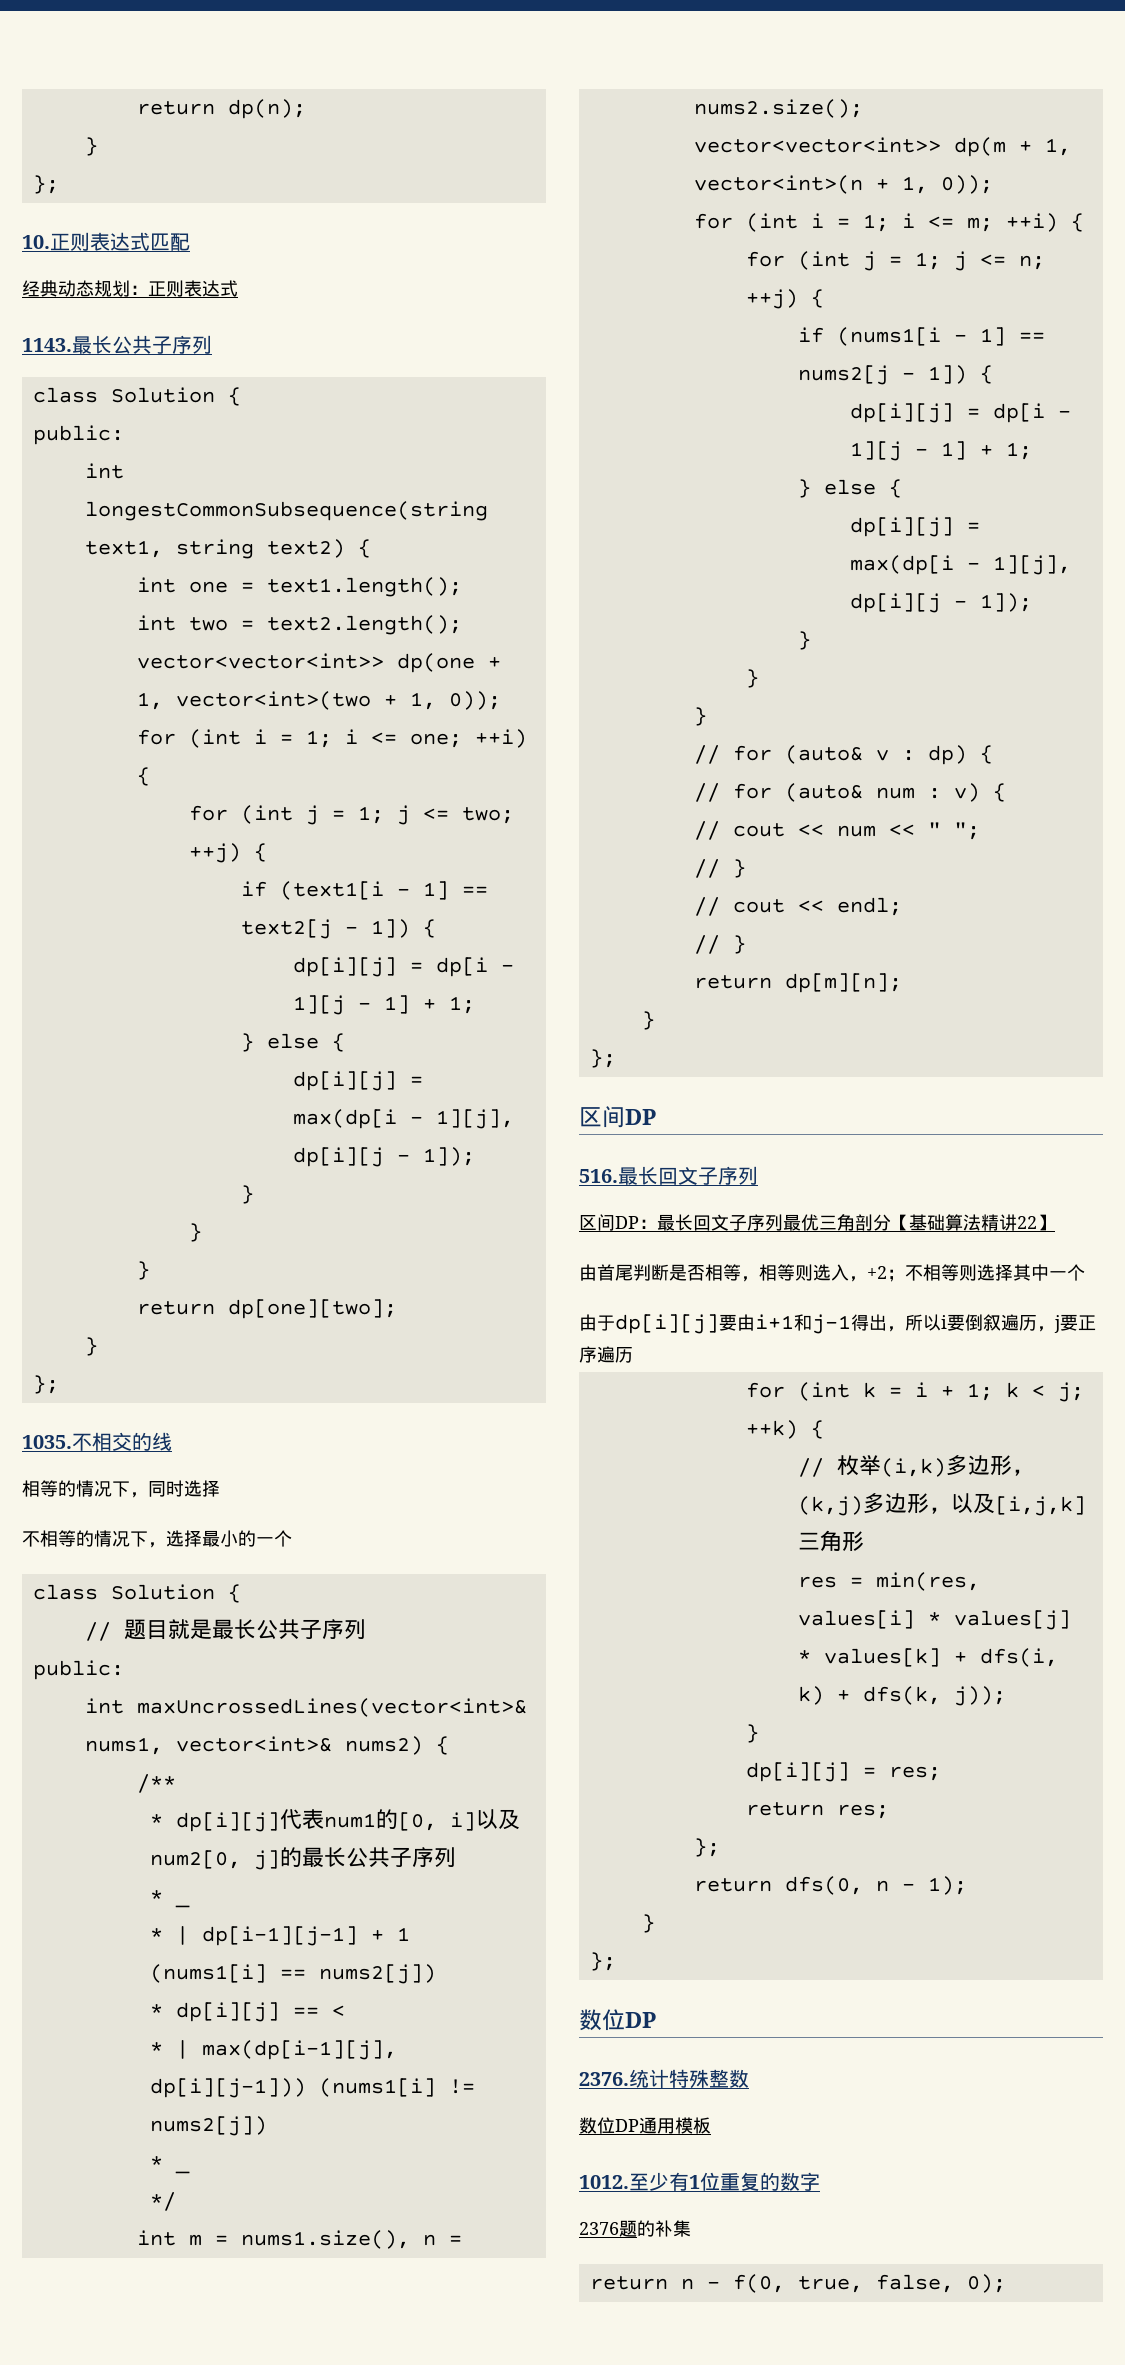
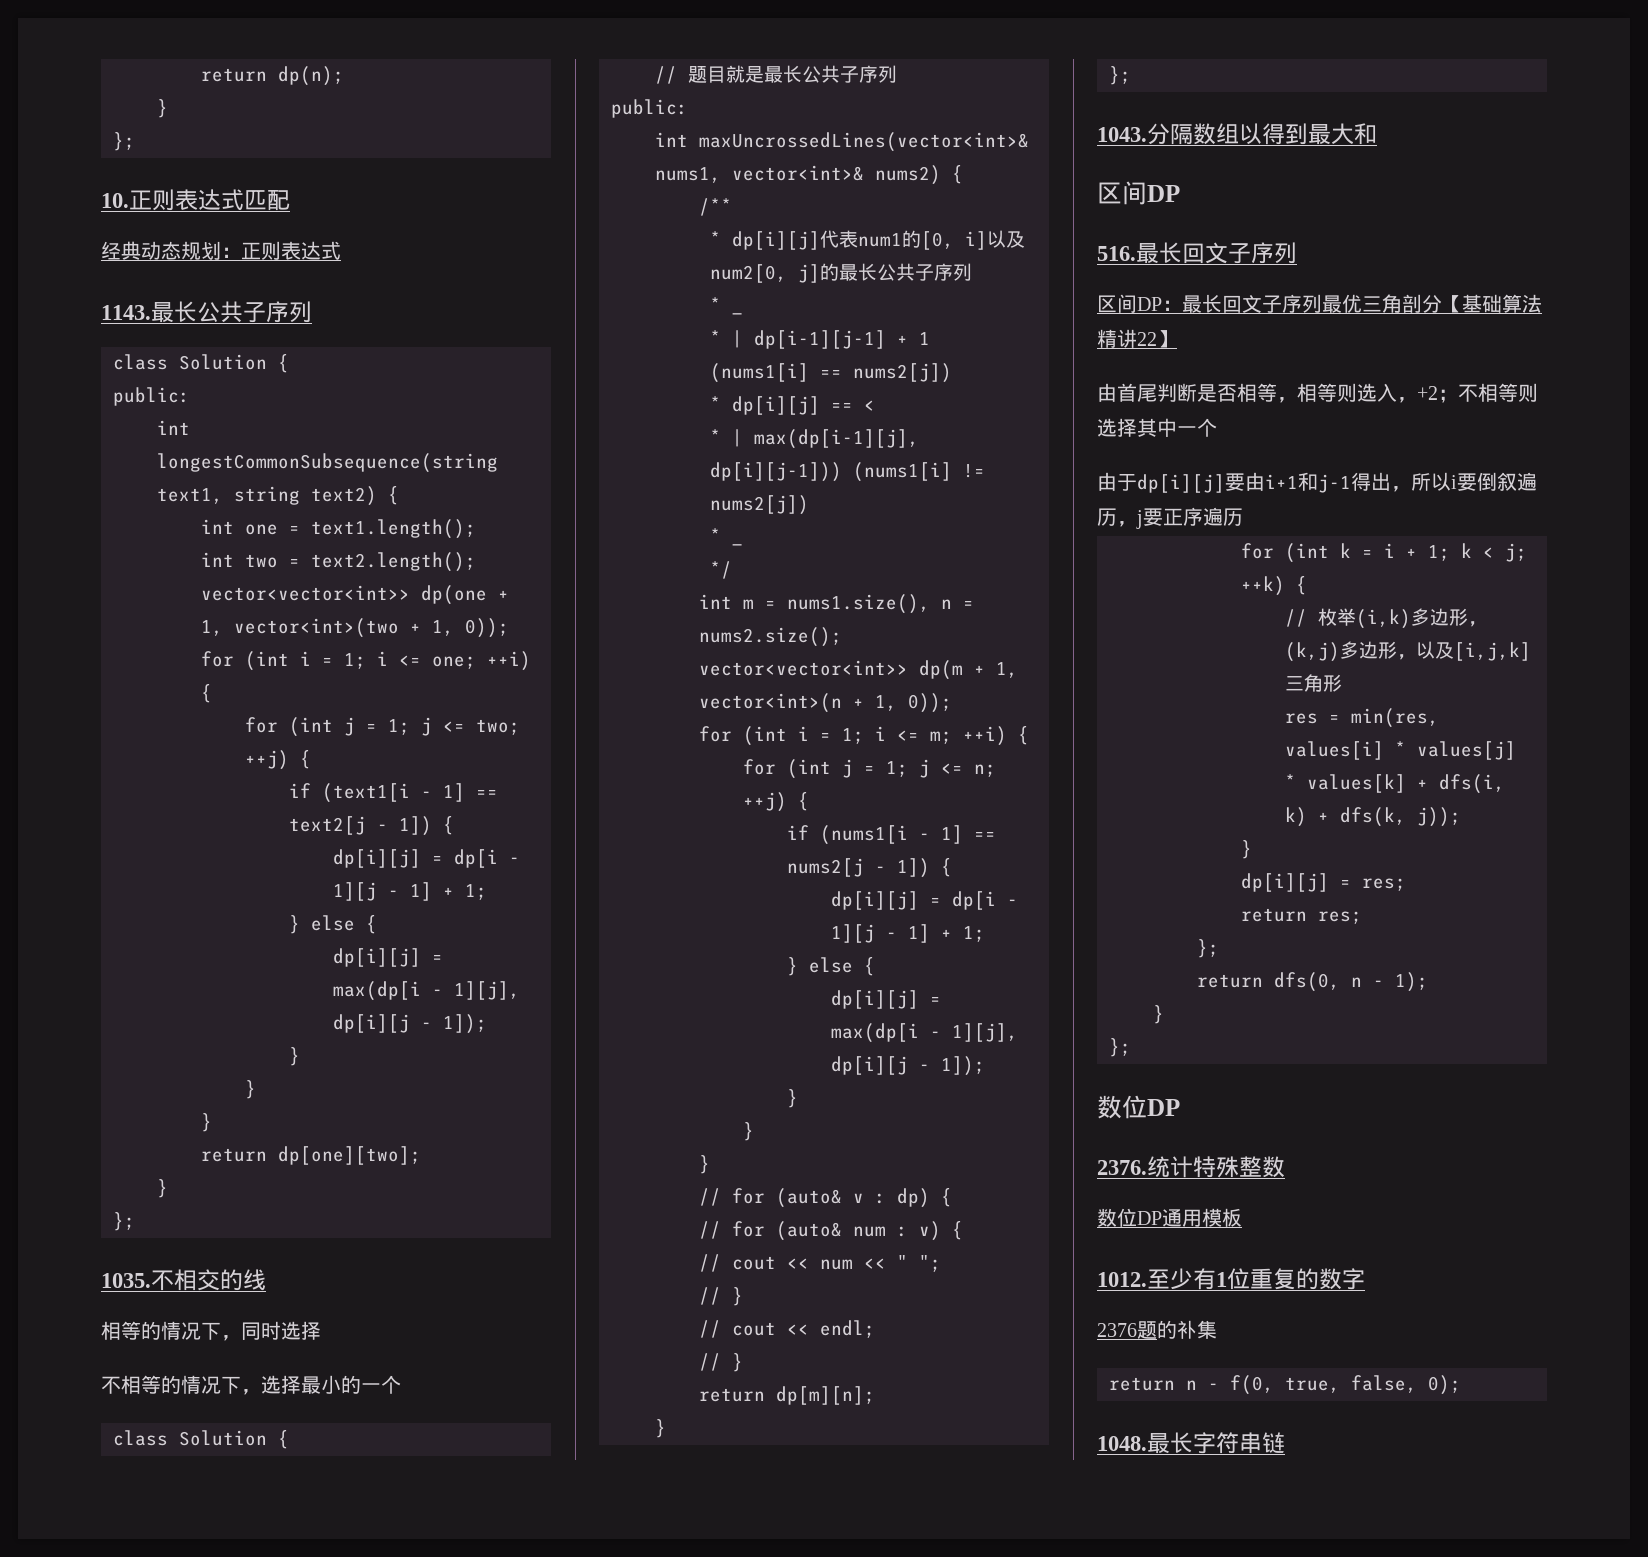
(616, 1058) none -> [1097,123,1377,145] // 1043.分隔数组以得到最大和
(1006, 2283) none -> [1097,1432,1285,1454] // 1048.最长字符串链

